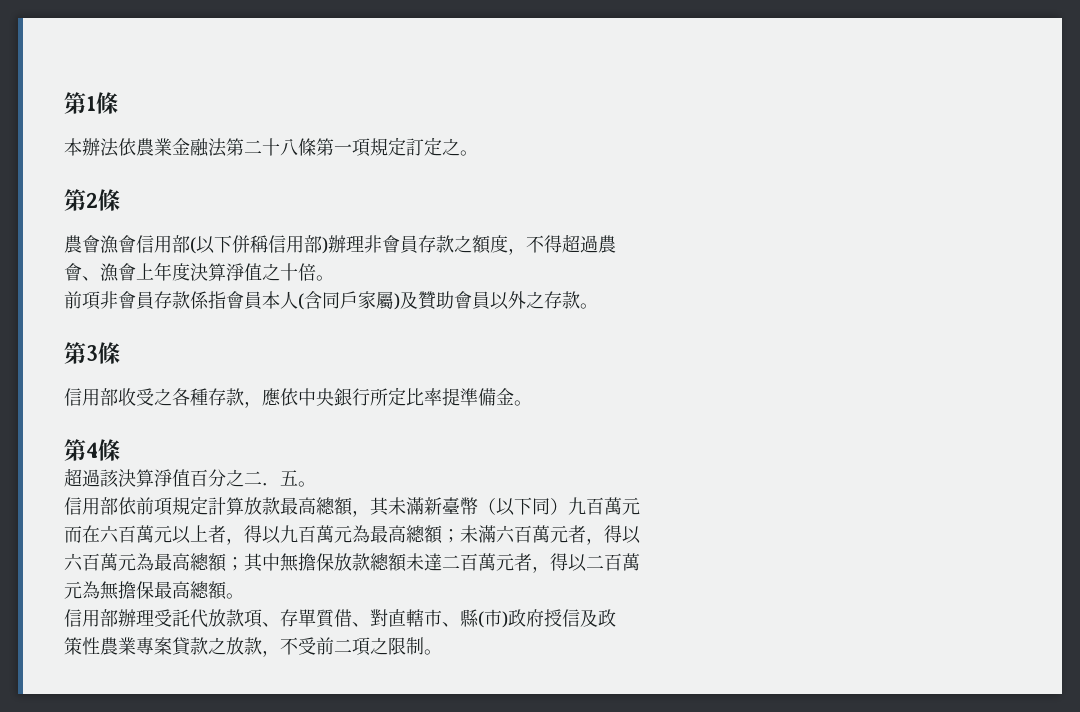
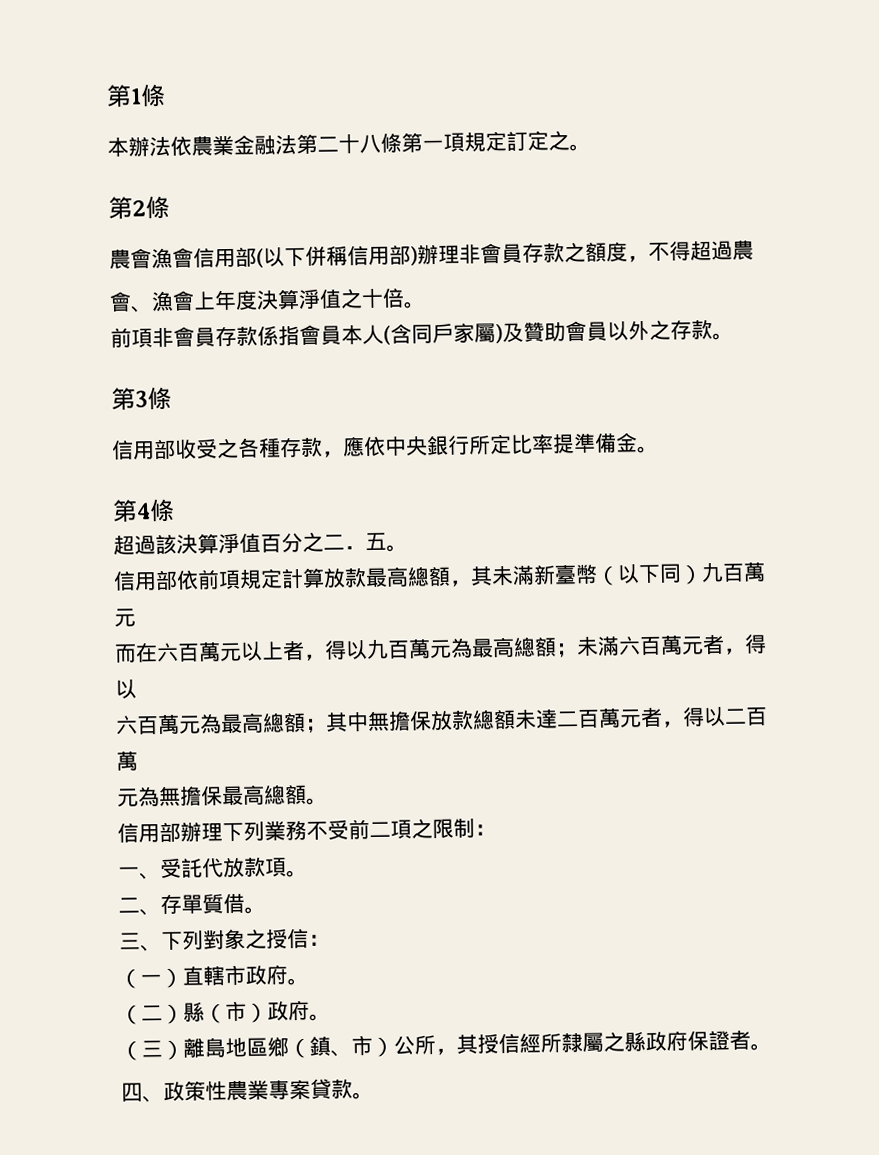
(154, 617) none -> [222,818,496,842] [118,866,161,880] 下列業務不受前二項之限制： // 一、
(262, 618) none -> [286,869,308,878] [118,897,140,913] 。 // 二
[352,609,616,628] [64,637,424,657] 、對直轄市、縣(市)政府授信及政 // 策性農業專案貸款之放款，不受前二項之限制 -> [244,906,266,914] [119,928,330,952] [119,964,309,989] [120,999,331,1025] [120,1029,772,1061] [121,1078,353,1103] 。 // 三、下列對象之授信： // （一）直轄市政府。 // （二）縣（市）政府。 // （三）離島地區鄉（鎮、市）公所，其授信經所隸屬之縣政府保證者。 // 四、政策性農業專案貸款

